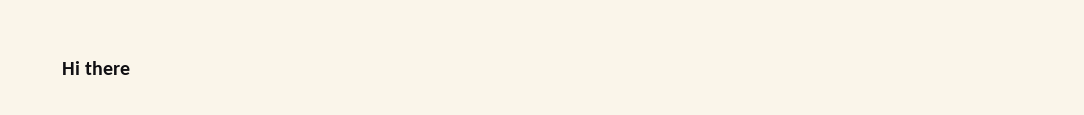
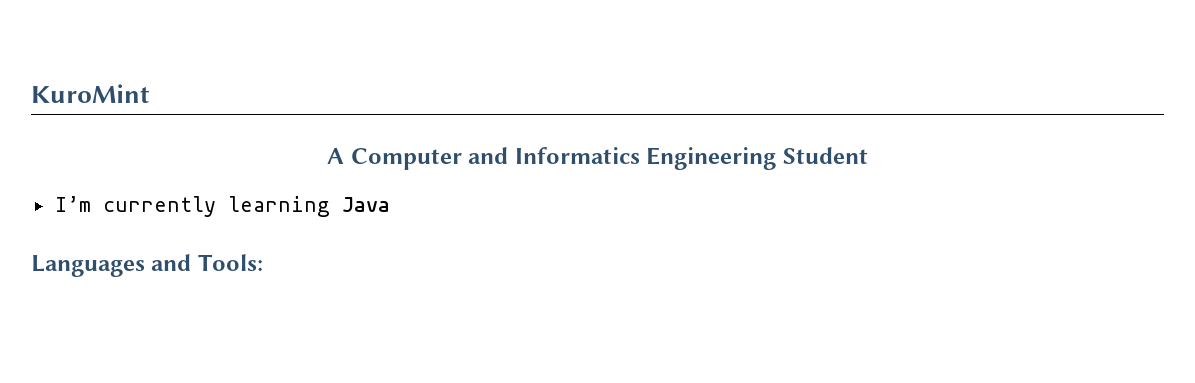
[62,61,131,75] Hi there -> [31,84,150,103] [327,147,868,170] [54,196,390,217] [31,254,263,277] KuroMint // A Computer and Informatics Engineering Student // I’m currently learning Java // Languages and Tools:

